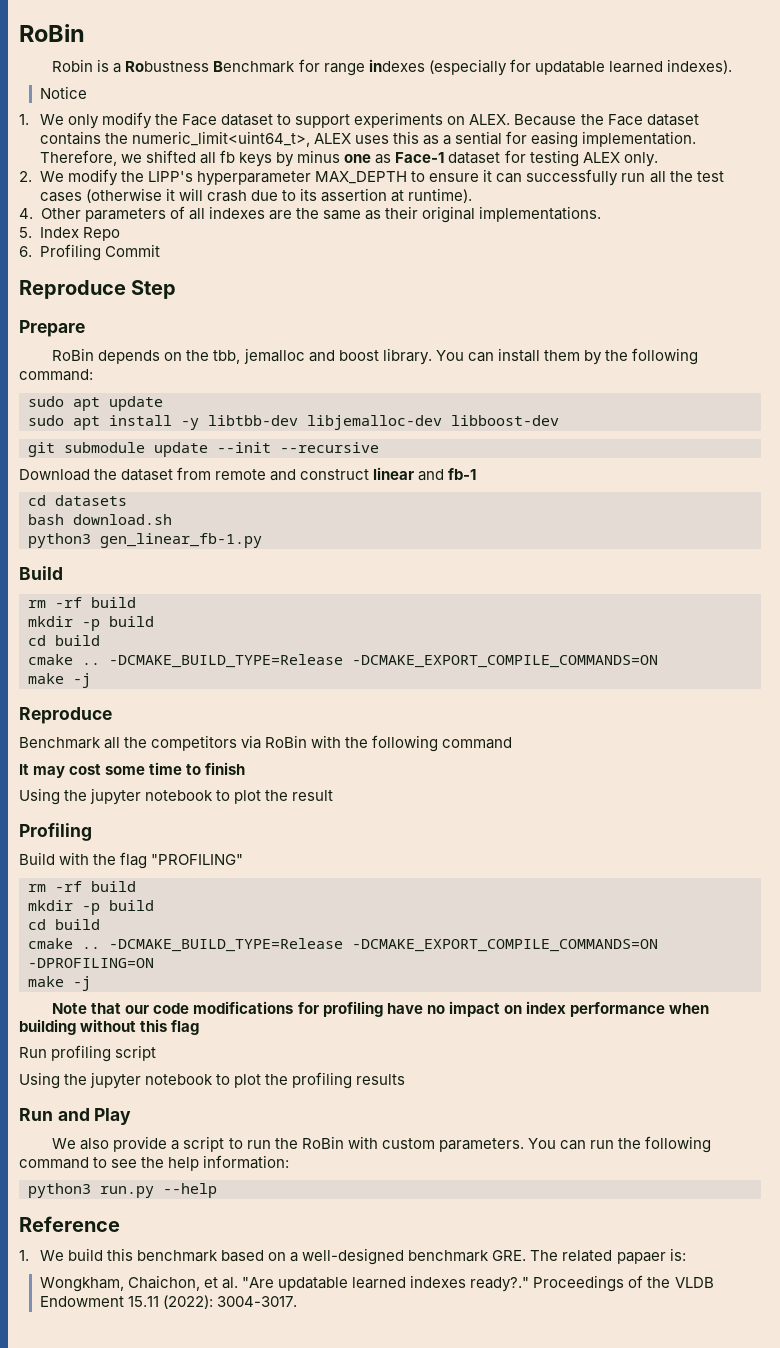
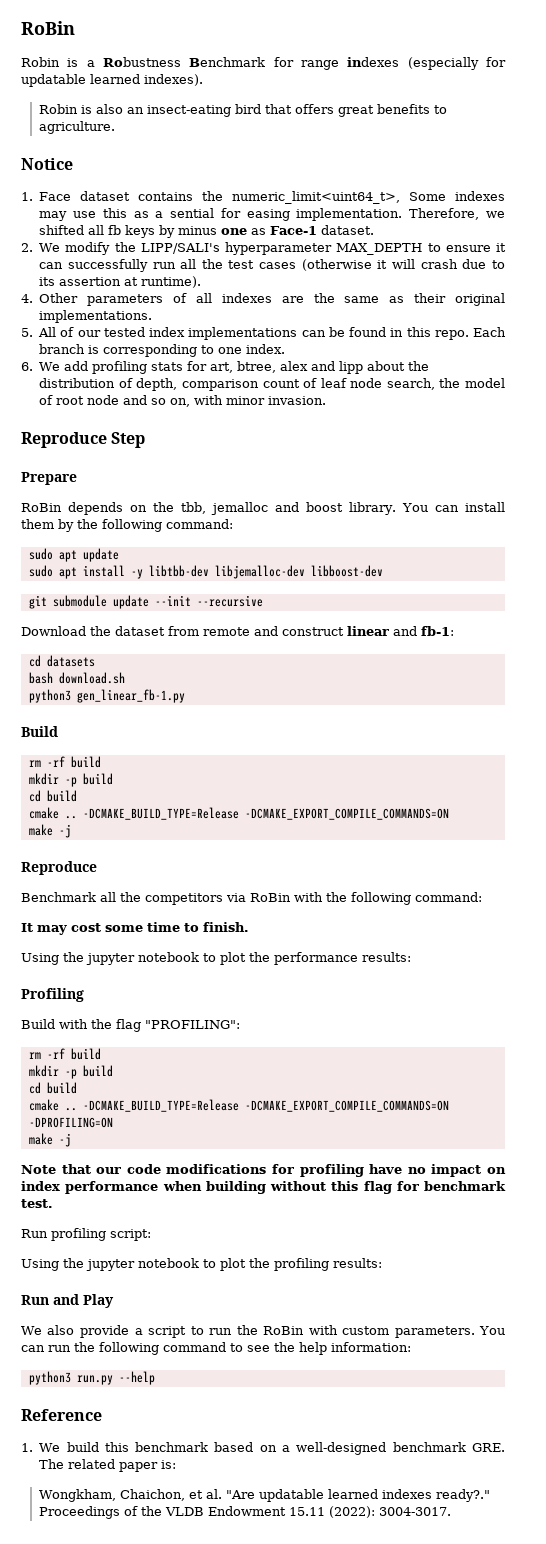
[39,86,87,99] [19,112,604,129] Notice // 1. We only modify the Face dataset to support experiments on ALEX. Because the -> [38,104,447,117] [38,121,115,134] [21,158,73,170] [21,192,33,201] Robin is also an insect-eating bird that offers great benefits to agriculture. // Notice // 1.
[314,133,390,144] ALEX uses -> [409,191,505,201] [39,211,97,221] Some indexes may use
[448,150,658,167] dataset for testing ALEX only. -> [321,225,375,235] dataset.
[148,171,194,182] LIPP's -> [140,243,220,254] LIPP/SALI's
[39,227,120,241] [19,244,160,261] Index Repo // 6. Profiling Commit -> [38,327,507,340] [39,344,286,357] [21,361,430,374] [39,378,505,391] [39,395,327,407] All of our tested index implementations can be found in this repo. Each branch is corresponding to one index. // 6. We add profiling stats for art, btree, alex and lipp about the distribution of depth, comparison count of leaf node search, the model of root node and so on, with minor invasion.
[448,468,477,480] fb-1 -> [421,626,454,636] fb-1:
[442,737,513,749] command -> [415,892,482,902] command:
[205,762,246,775] [19,788,334,805] finish // Using the jupyter notebook to plot the result -> [203,922,249,932] [21,952,411,965] finish. // Using the jupyter notebook to plot the performance results:
[151,854,244,865] "PROFILING" -> [145,1020,240,1029] "PROFILING":
(200, 1027) none -> [396,1181,506,1191] [21,1199,53,1208] for benchmark test.
[115,1045,157,1061] script -> [110,1229,151,1241] script:
[356,1074,406,1085] results -> [333,1258,382,1268] results:
[616,1252,666,1264] papaer -> [119,1462,159,1472] paper

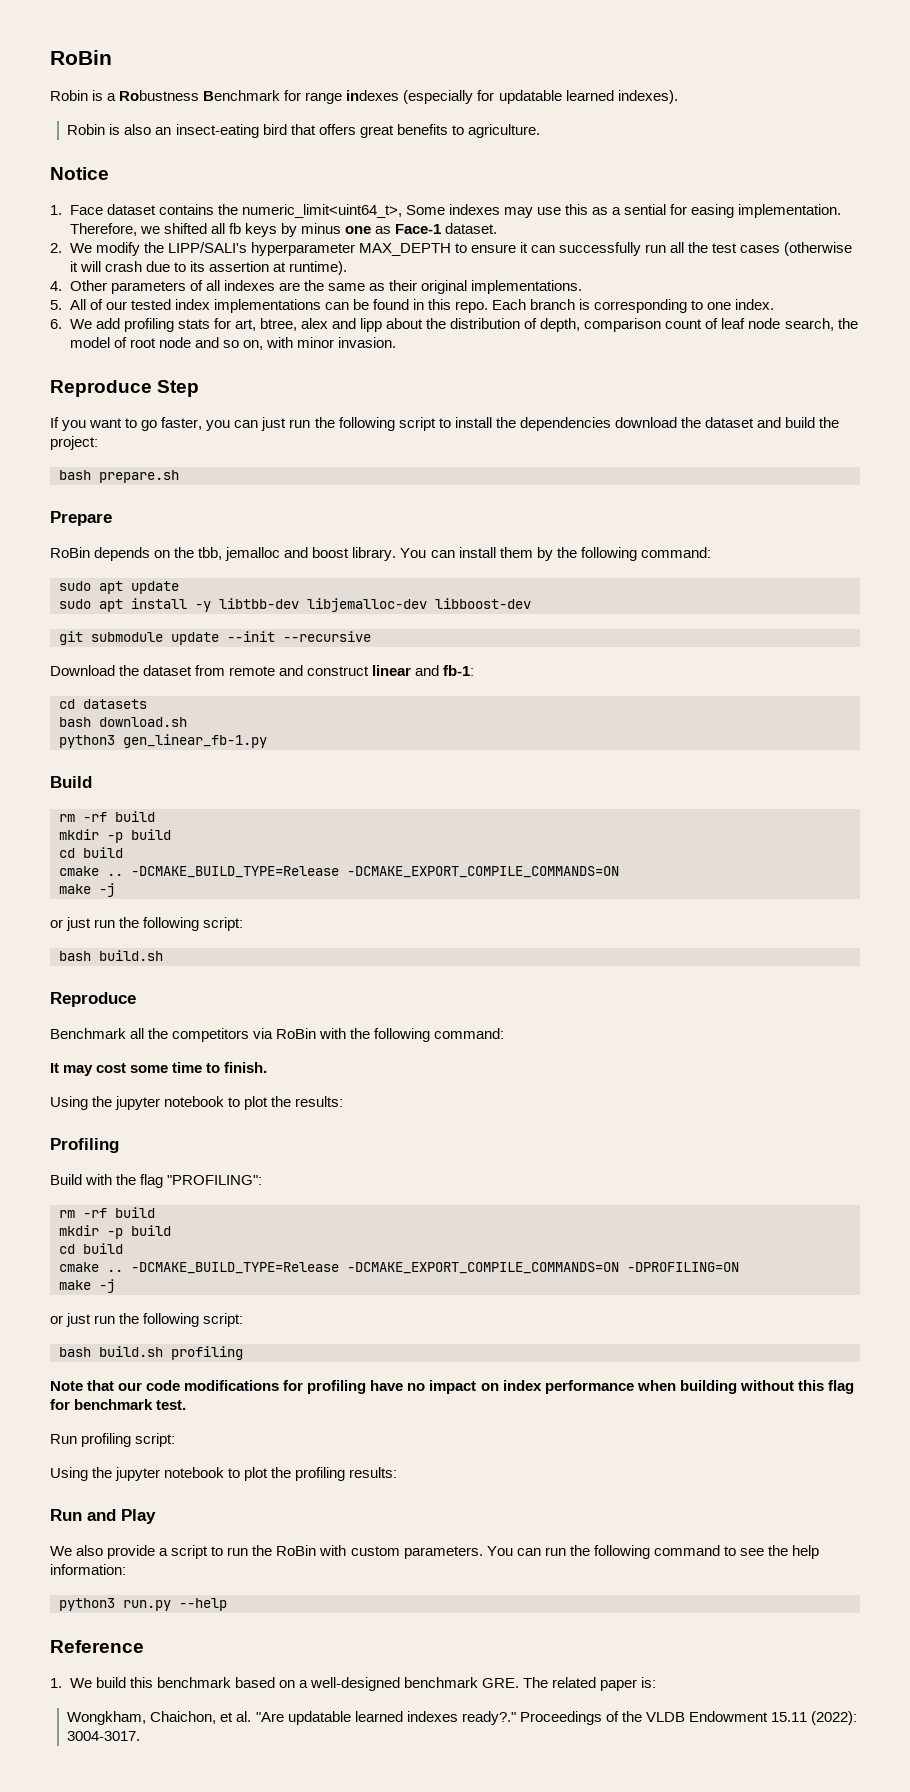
(146, 440) none -> [50,417,840,431] [50,436,98,450] [59,470,179,483] // If you want to go faster, you can just run the following script to install the dependencies download the dataset and build the project: // bash prepare.sh
(71, 831) none -> [50,917,244,931] [59,950,163,961] // or just run the following script: // bash build.sh
[274,952,358,965] performance -> (292, 1101) none
(71, 1140) none -> [50,1313,244,1327] [59,1346,243,1360] // or just run the following script: // bash build.sh profiling

